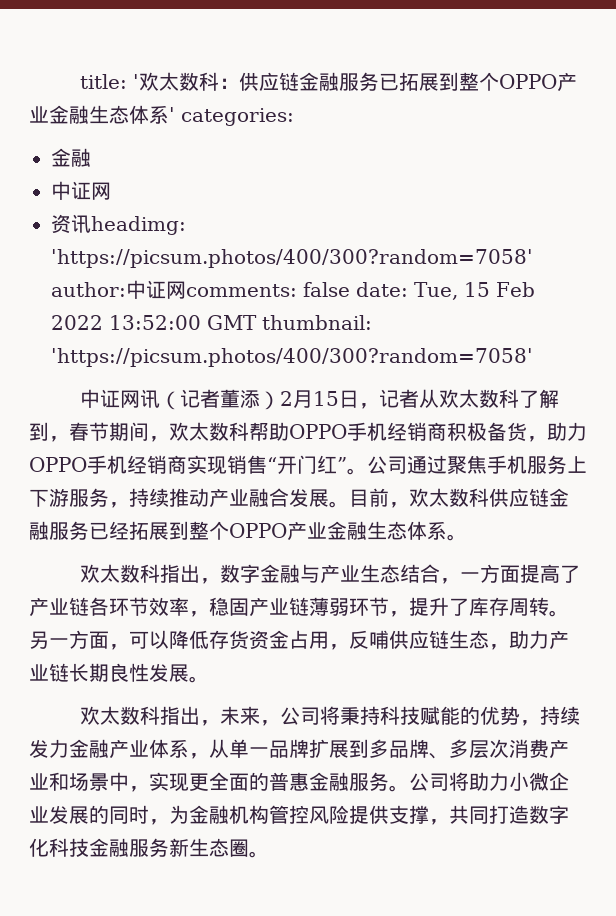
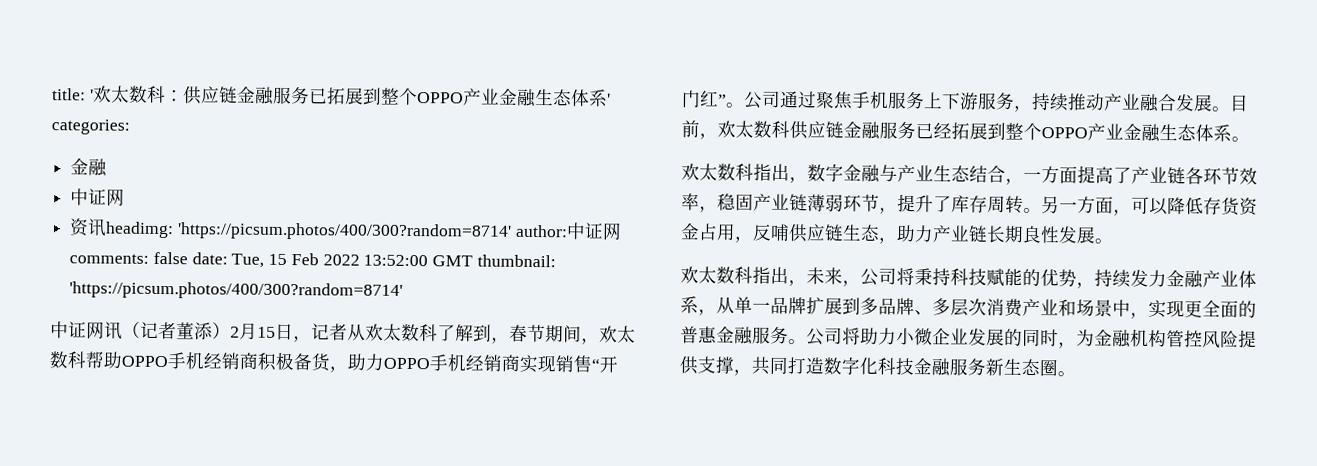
[51,249,533,268] 'https://picsum.photos/400/300?random=7058' -> [176,222,512,241] 'https://picsum.photos/400/300?random=8714'
[51,348,533,367] 'https://picsum.photos/400/300?random=7058' -> [69,281,404,300] 'https://picsum.photos/400/300?random=8714'

